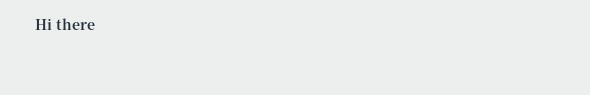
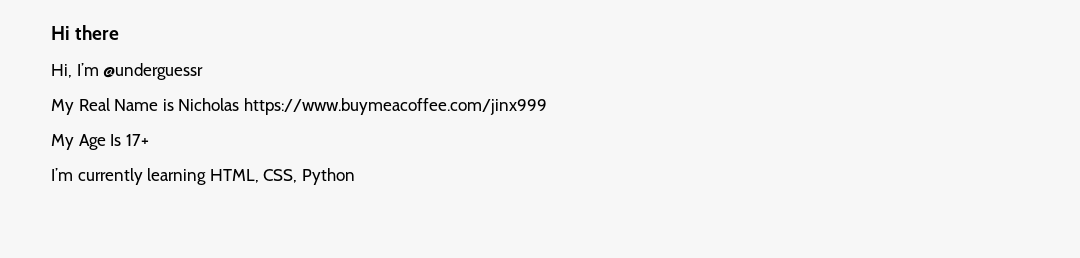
(95, 24) none -> [51,63,204,80] [51,98,547,115] [51,134,149,150] [51,168,355,185] // Hi, I’m @underguessr // My Real Name is Nicholas https://www.buymeacoffee.com/jinx999 // My Age Is 17+ // I’m currently learning HTML, CSS, Python

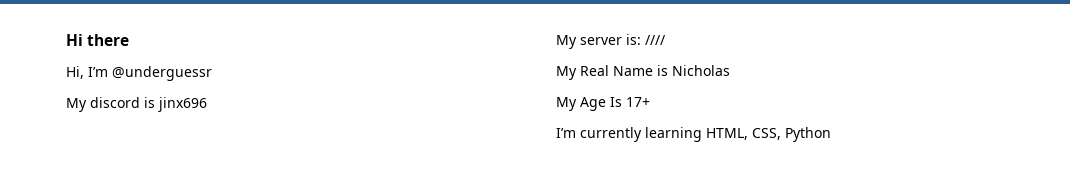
(204, 71) none -> [66,97,207,112] [556,34,666,49] // My discord is jinx696 // My server is: ////
[243,98,547,115] https://www.buymeacoffee.com/jinx999 -> (730, 70) none

